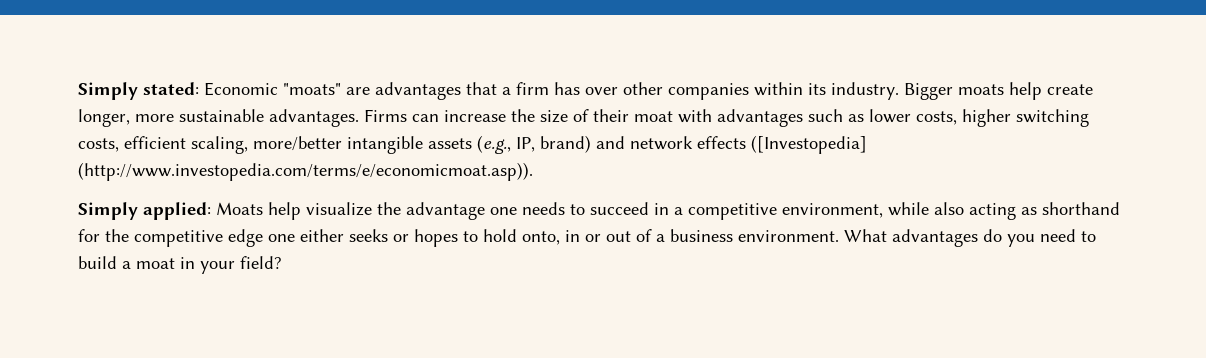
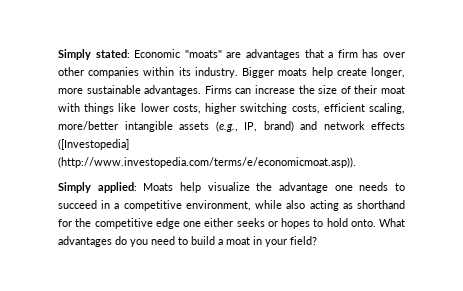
[717,109,864,127] advantages such as -> [84,103,137,114] things like
[522,229,839,245] onto, in or out of a business environment. -> [350,219,376,227] onto.

